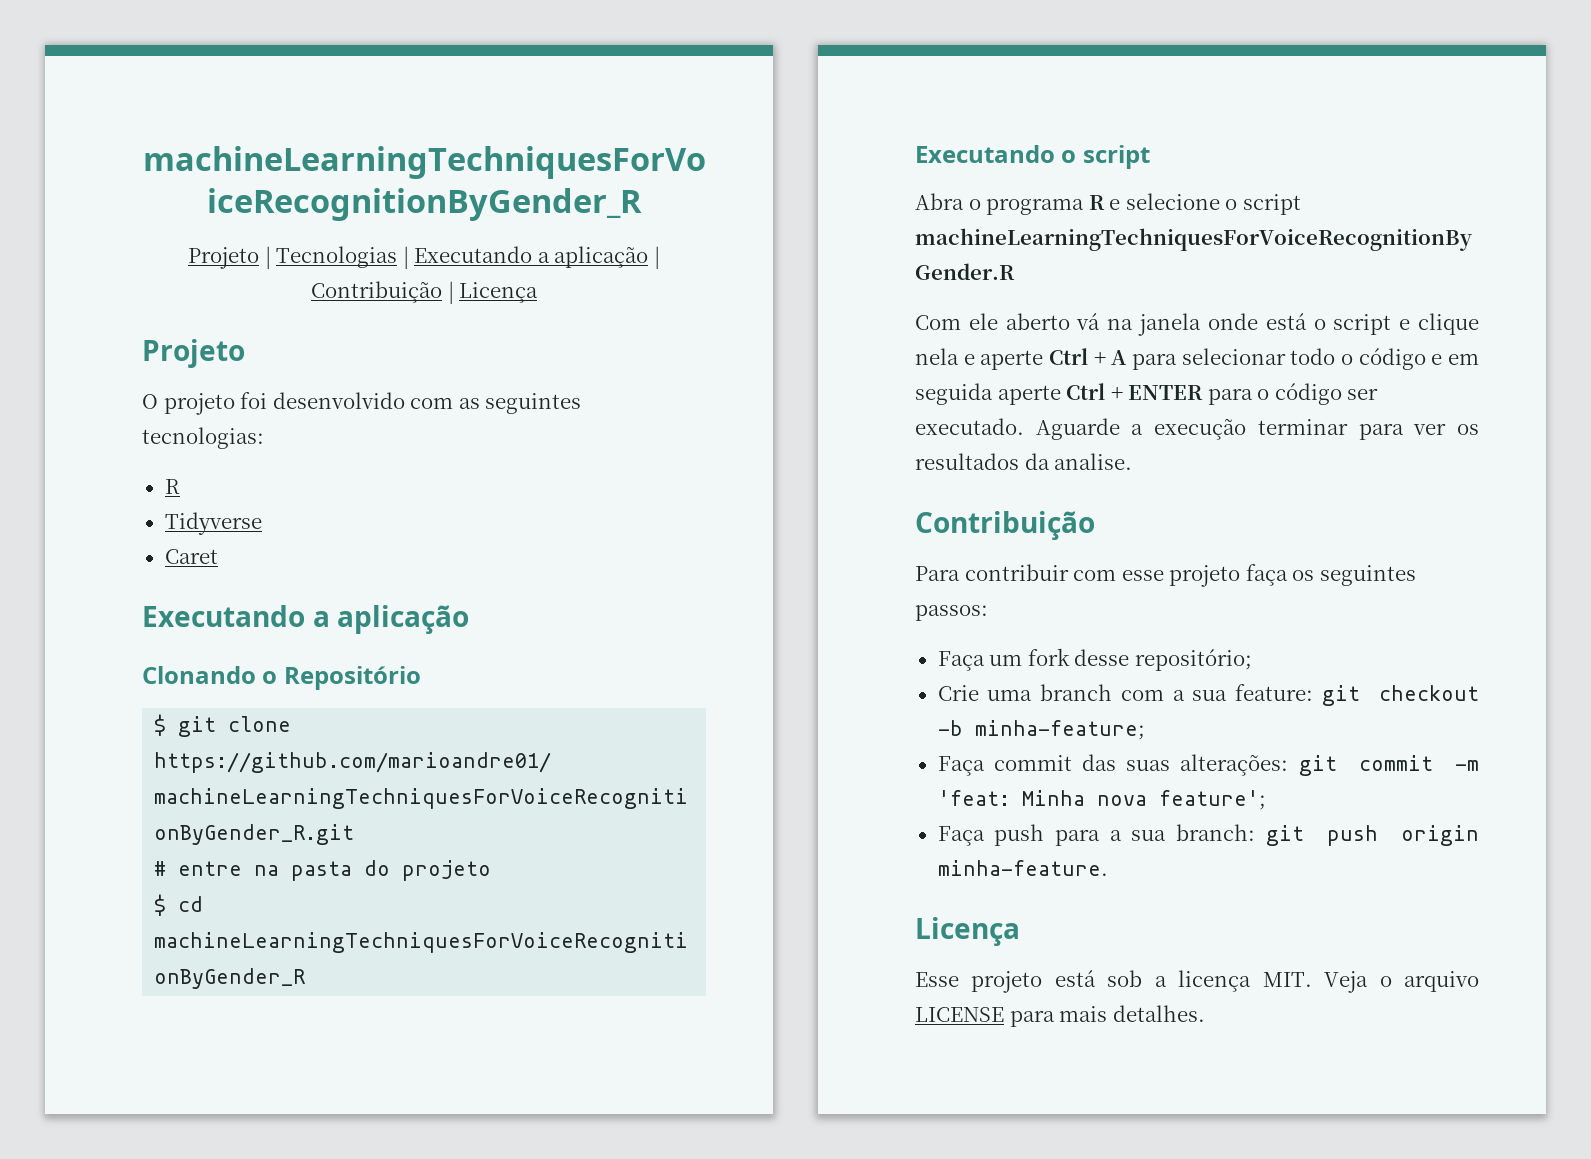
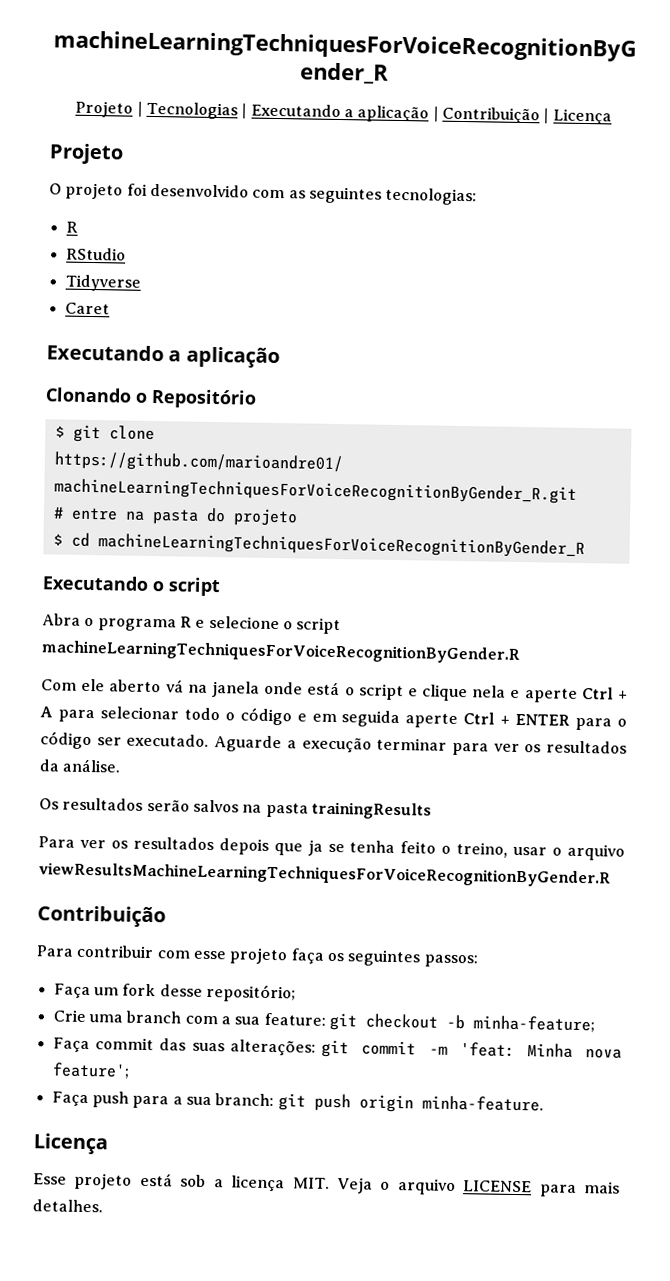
(180, 486) none -> [65,247,126,261] // RStudio
[1054,453,1133,470] analise. -> [62,758,122,773] [39,797,432,820] [38,836,626,861] [38,862,611,888] análise. // Os resultados serão salvos na pasta trainingResults // Para ver os resultados depois que ja se tenha feito o treino, usar o arquivo viewResultsMachineLearningTechniquesForVoiceRecognitionByGender.R

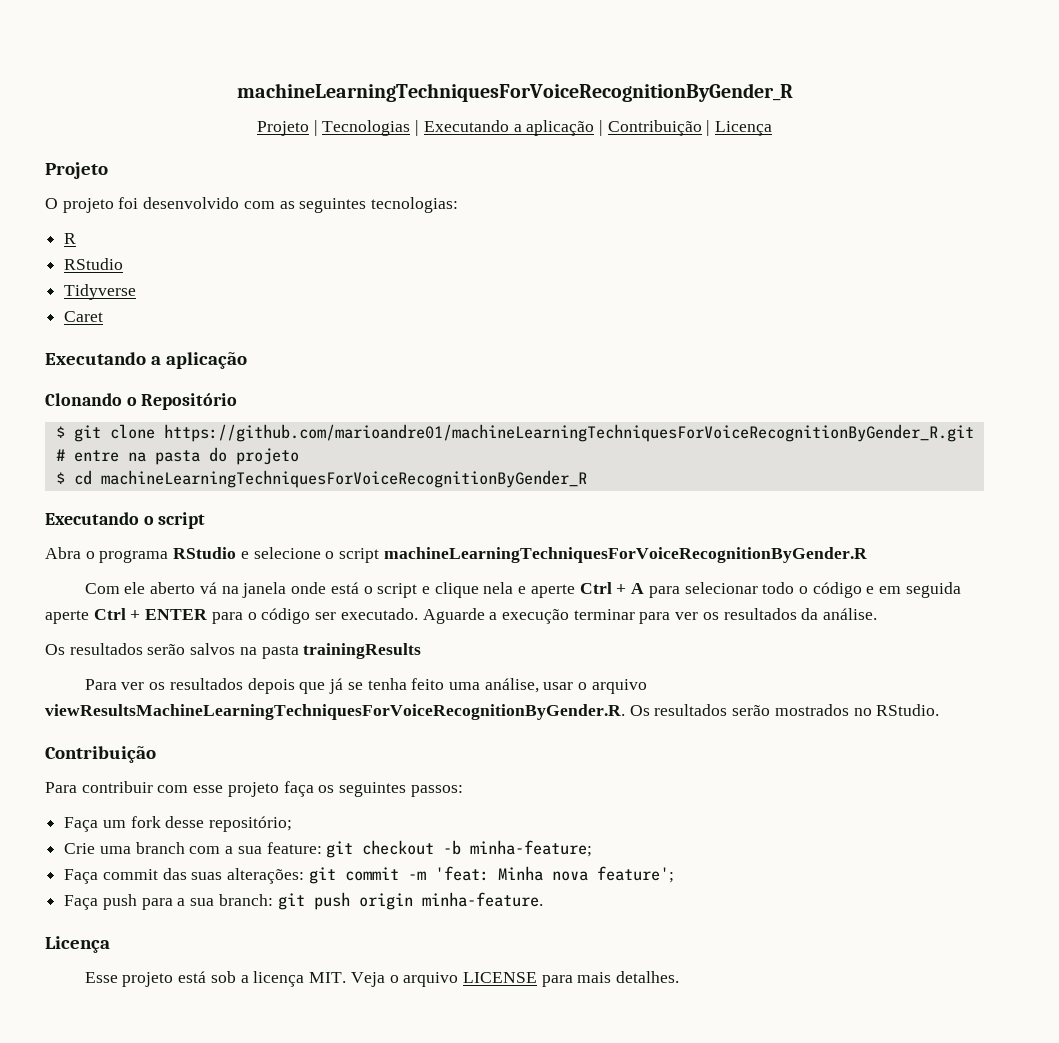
[179,616,192,628] R -> [173,547,237,559] RStudio
[307,839,323,856] ja -> [329,678,344,694] já
[441,842,509,858] o treino, -> [448,678,539,693] uma análise,
[38,862,611,888] viewResultsMachineLearningTechniquesForVoiceRecognitionByGender.R -> [45,704,940,720] viewResultsMachineLearningTechniquesForVoiceRecognitionByGender.R. Os resultados serão mostrados no RStudio.

